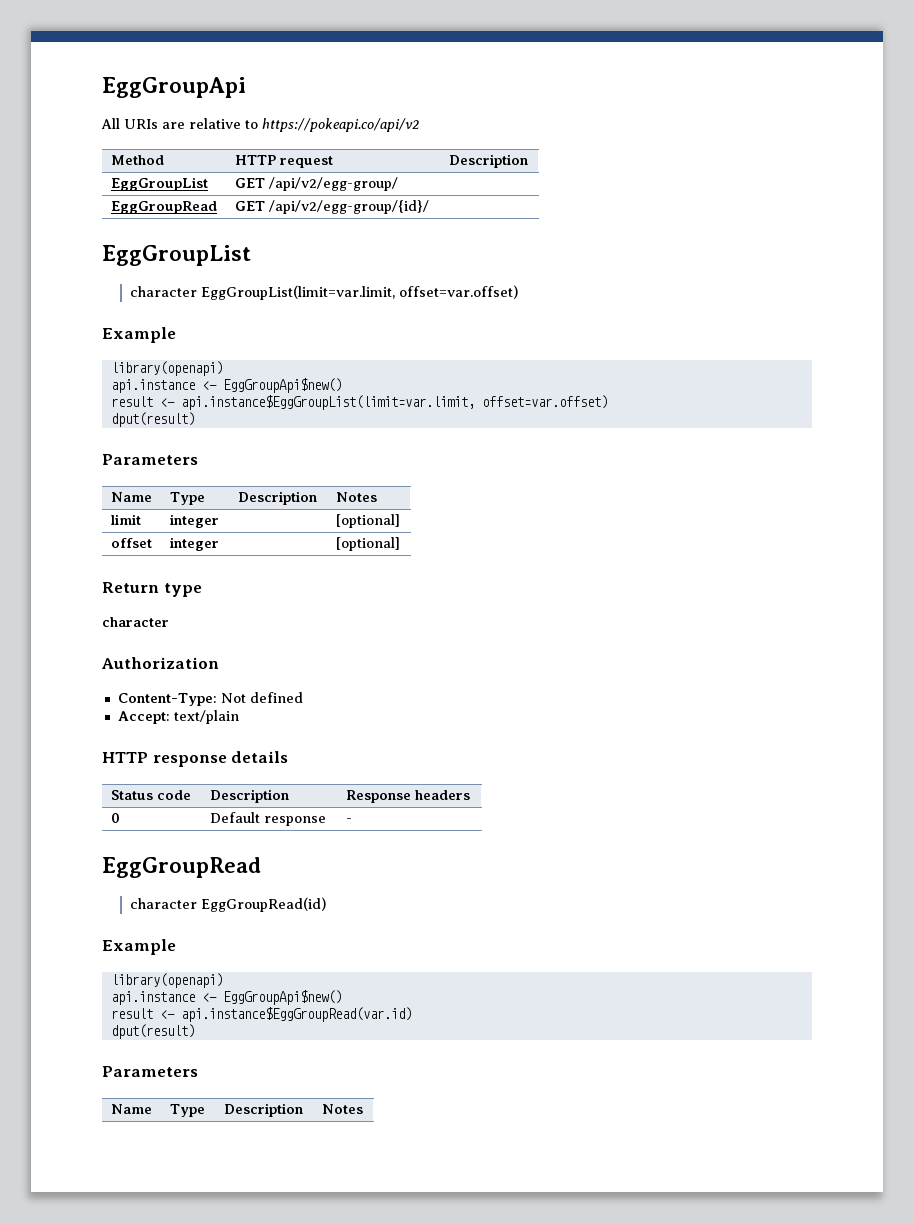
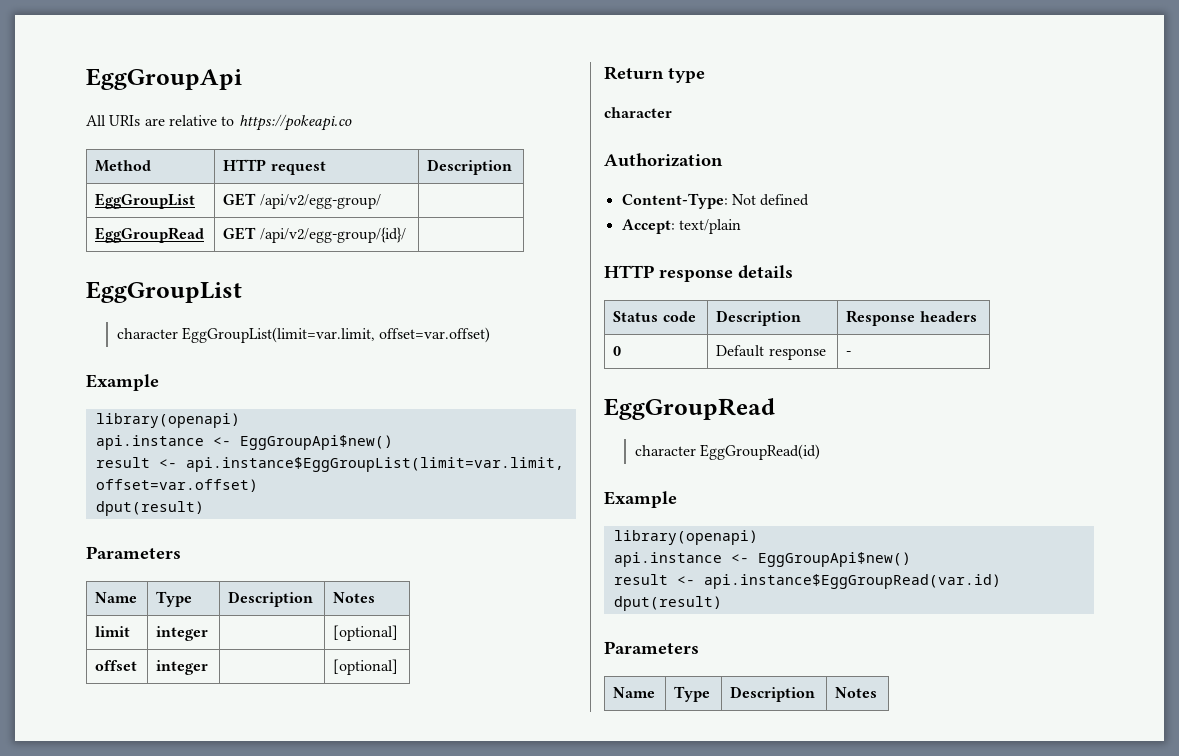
[262,118,419,132] https://pokeapi.co/api/v2 -> [238,114,352,131] https://pokeapi.co

